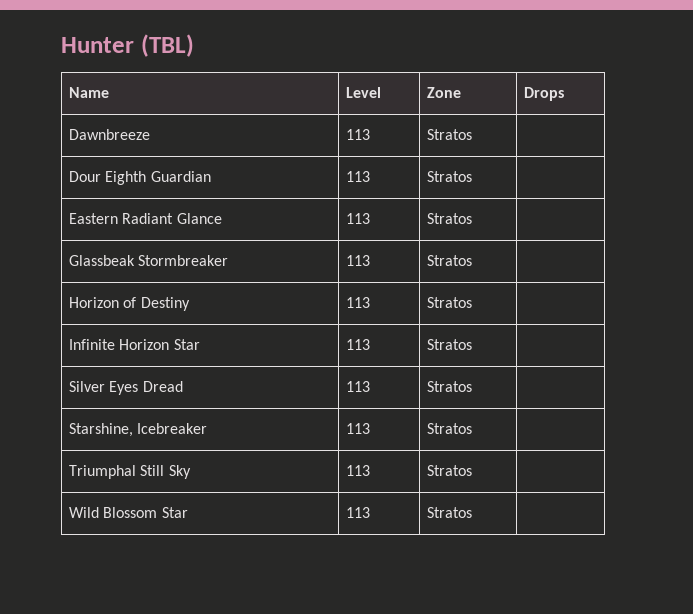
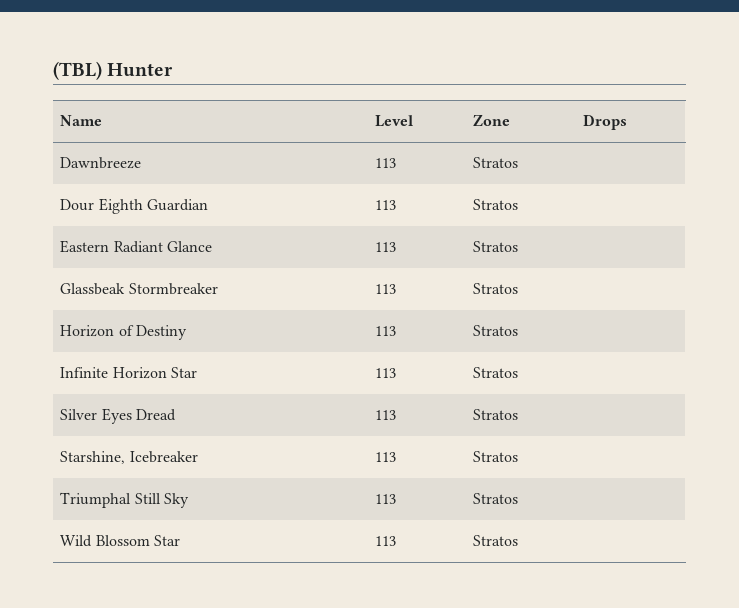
(61, 45) none -> [53,61,102,80] (TBL)
[140,34,194,57] (TBL) -> (174, 70) none

